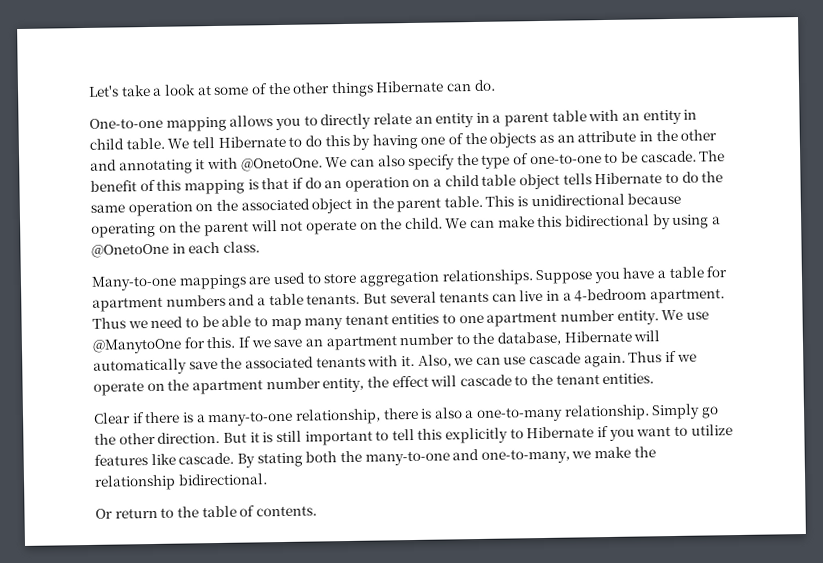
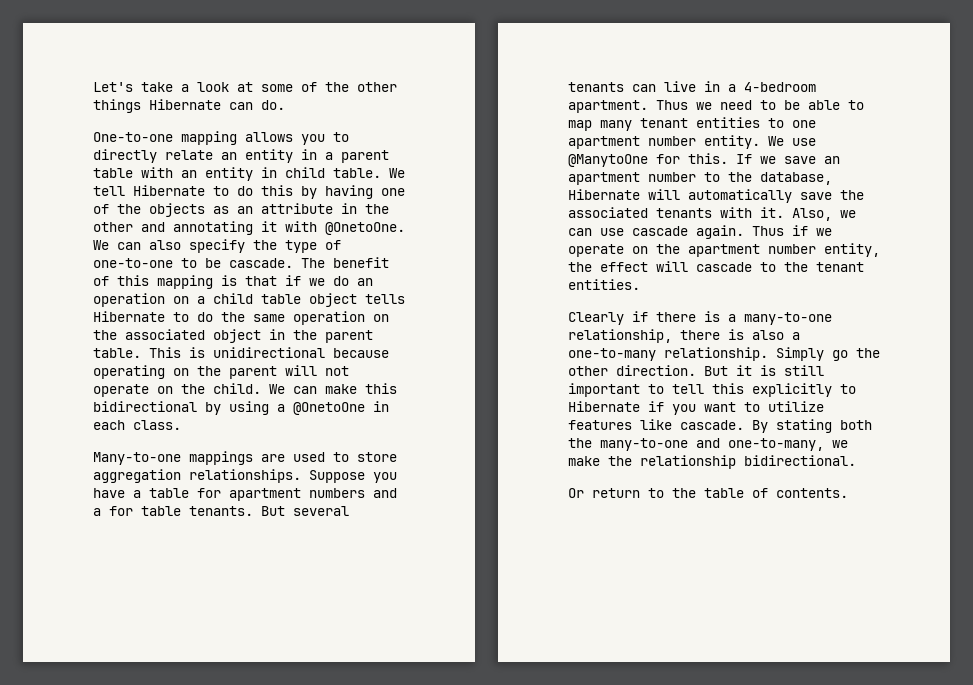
(304, 183) none -> [309,278,325,286] we
(266, 301) none -> [109,506,133,516] for
[93,412,131,424] Clear -> [568,312,624,325] Clearly

